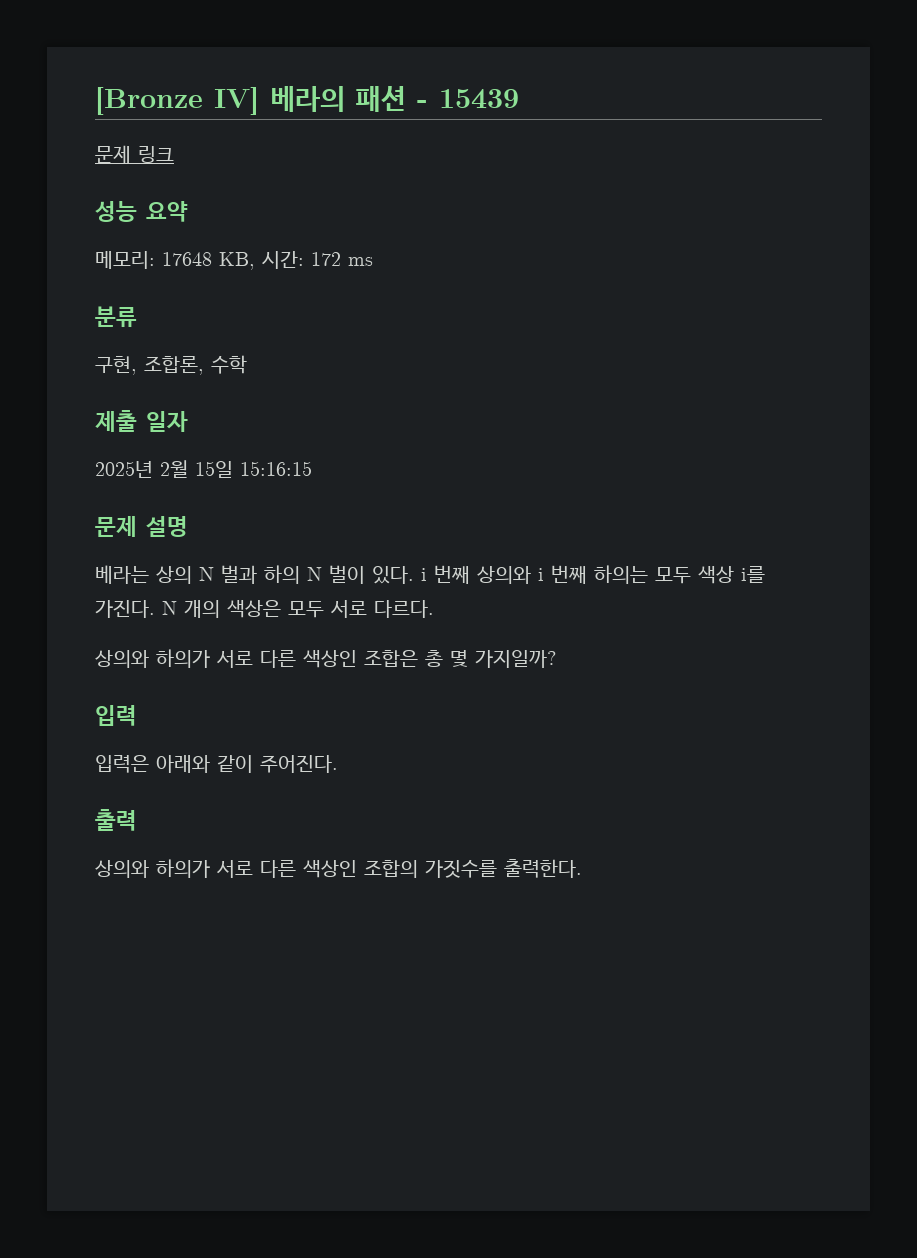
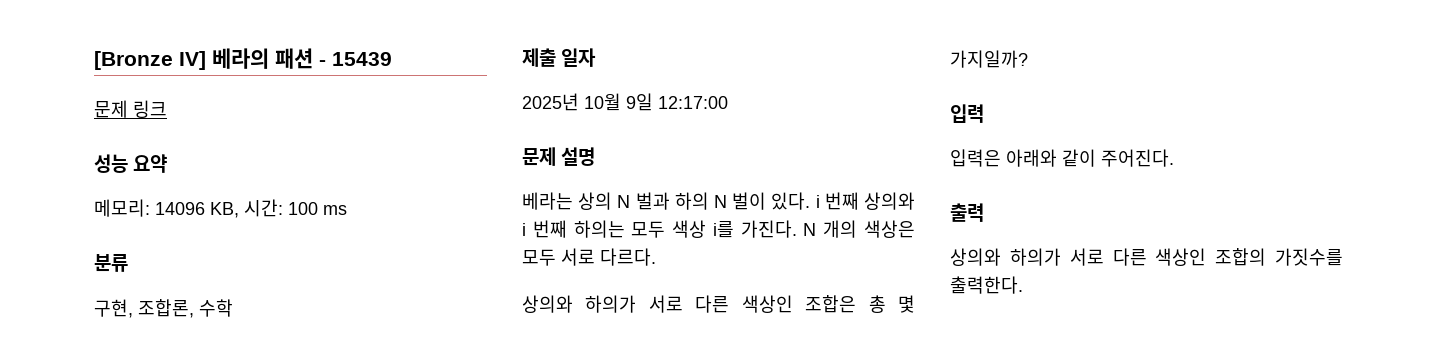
[162,252,212,266] 17648 -> [155,202,205,215] 14096
[311,252,341,266] 172 -> [288,202,318,215] 100
[160,460,312,478] 2월 15일 15:16:15 -> [584,93,728,111] 10월 9일 12:17:00

